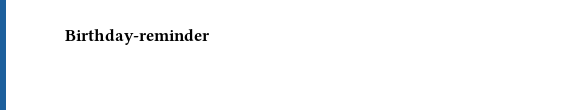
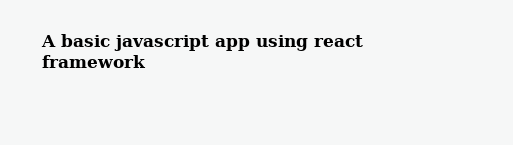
[65,29,210,45] Birthday-reminder -> [41,34,363,51] [42,55,146,68] A basic javascript app using react framework

